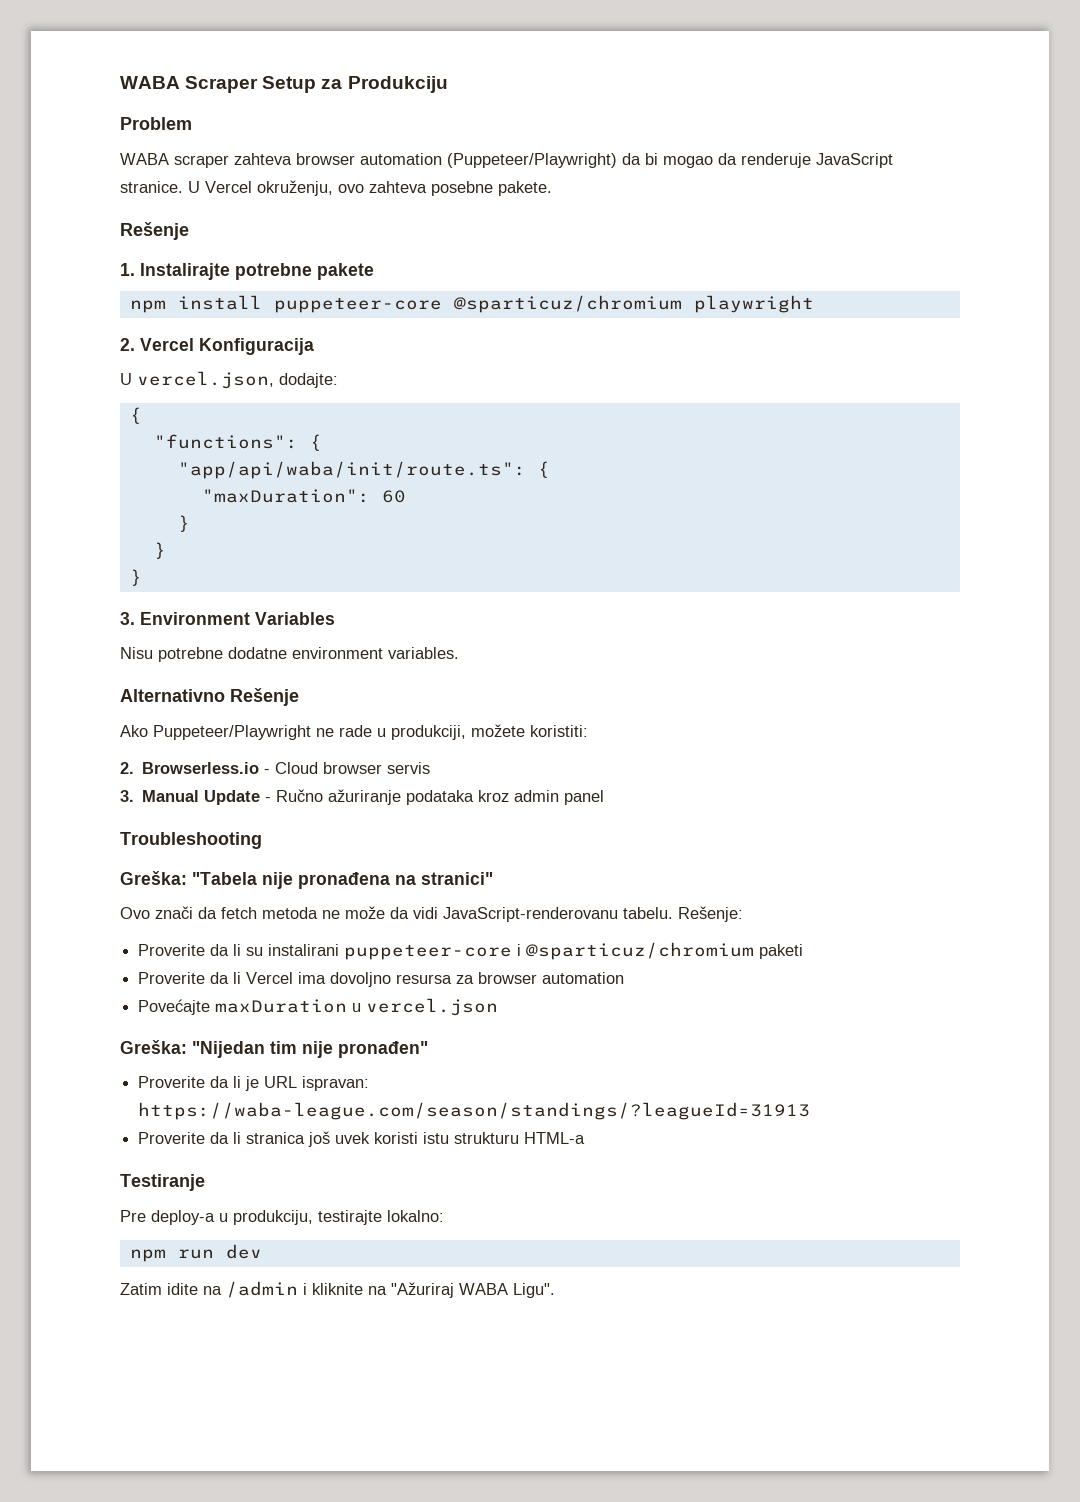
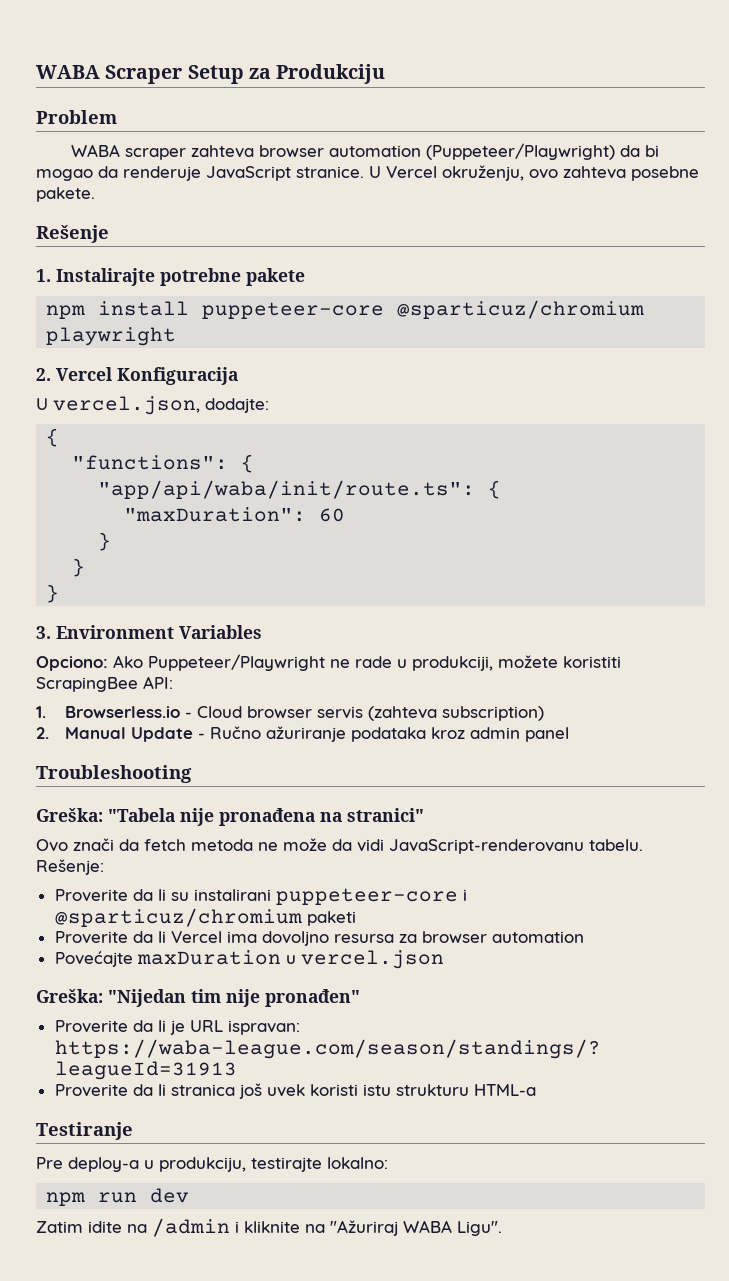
[120,647,459,662] [120,688,299,706] Nisu potrebne dodatne environment variables. // Alternativno Rešenje // -> [36,656,108,671] Opciono:
[530,725,588,737] [120,762,134,774] koristiti: // 2. -> [563,656,621,668] [36,676,173,692] [36,706,46,718] koristiti ScrapingBee API: // 1.
[120,790,134,802] // 3. -> [367,706,544,721] [36,727,49,739] (zahteva subscription) // 2.

